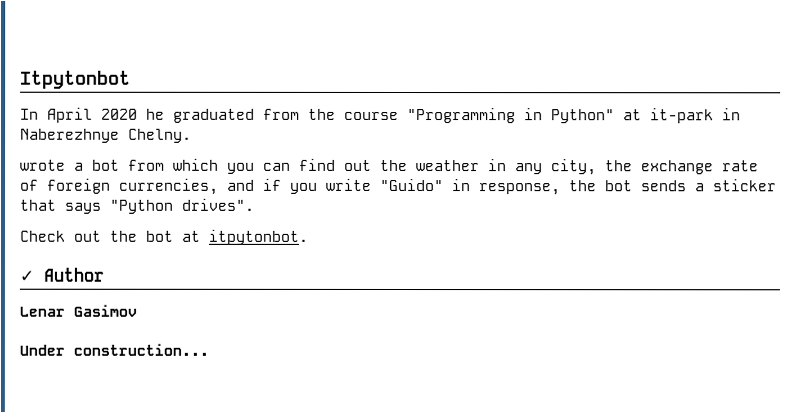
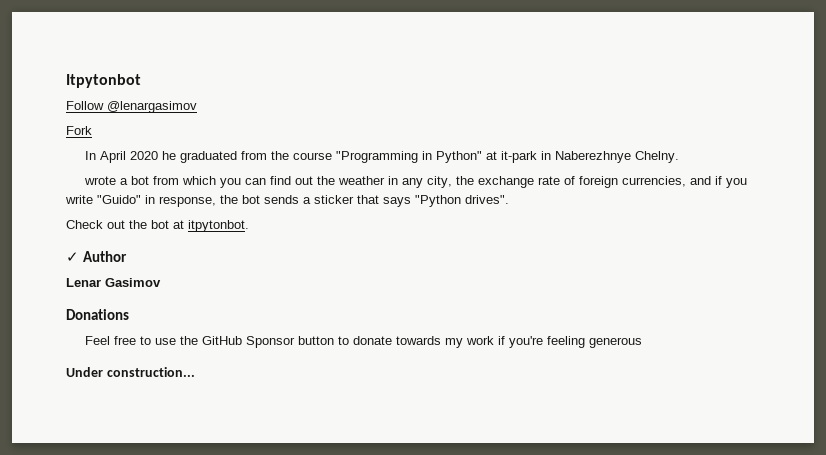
(131, 79) none -> [66,101,197,113] [66,126,92,135] // Follow @lenargasimov // Fork
(137, 310) none -> [66,309,129,320] [84,336,642,348] // Donations // Feel free to use the GitHub Sponsor button to donate towards my work if you're feeling generous

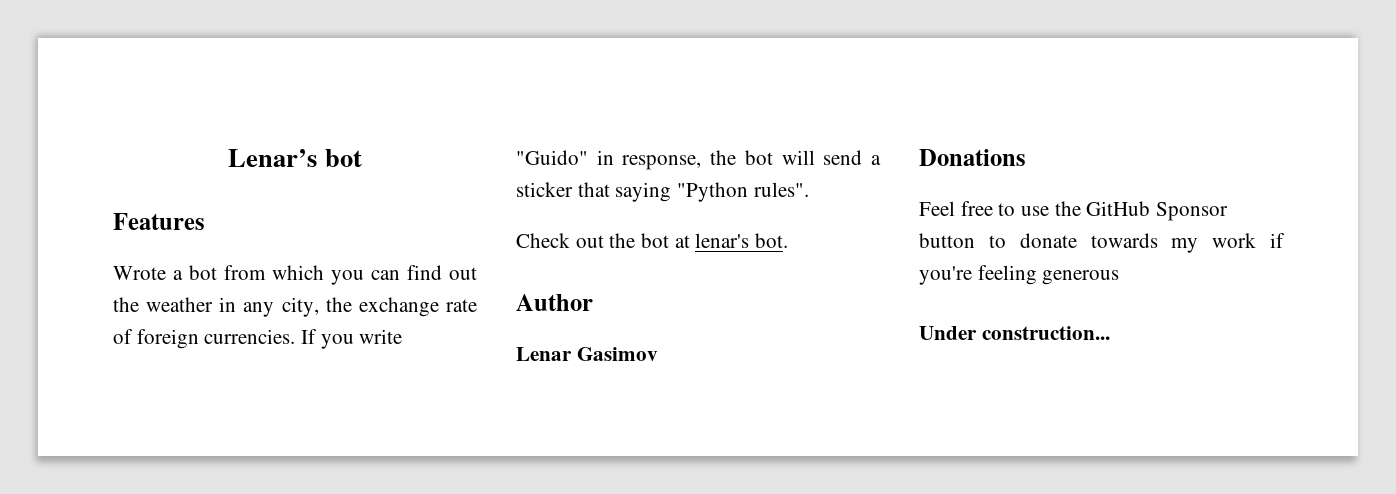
[66,74,141,88] [66,101,197,113] [66,126,92,135] [84,151,679,163] [83,176,116,185] Itpytonbot // Follow @lenargasimov // Fork // In April 2020 he graduated from the course "Programming in Python" at it-park in Naberezhnye Chelny. // wrote -> [228,149,362,167] [113,213,205,230] [113,266,166,280] Lenar’s bot // Features // Wrote
[621,176,722,187] currencies, and if -> [204,329,318,344] currencies. If
[264,195,299,204] sends -> [781,150,863,165] will send
[383,195,509,207] says "Python drives". -> [615,182,809,202] saying "Python rules".
[188,220,249,232] [66,252,79,262] itpytonbot. // ✓ -> [695,233,789,248] lenar's bot. //

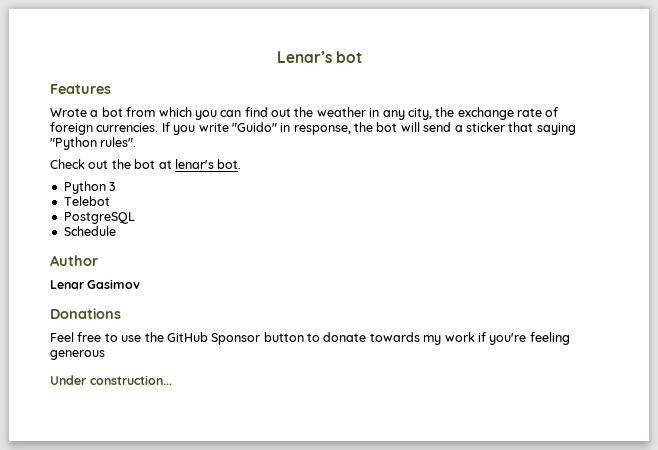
(789, 240) none -> [63,181,117,194] [63,196,110,206] [63,212,135,224] [63,226,116,236] // Python 3 // Telebot // PostgreSQL // Schedule

